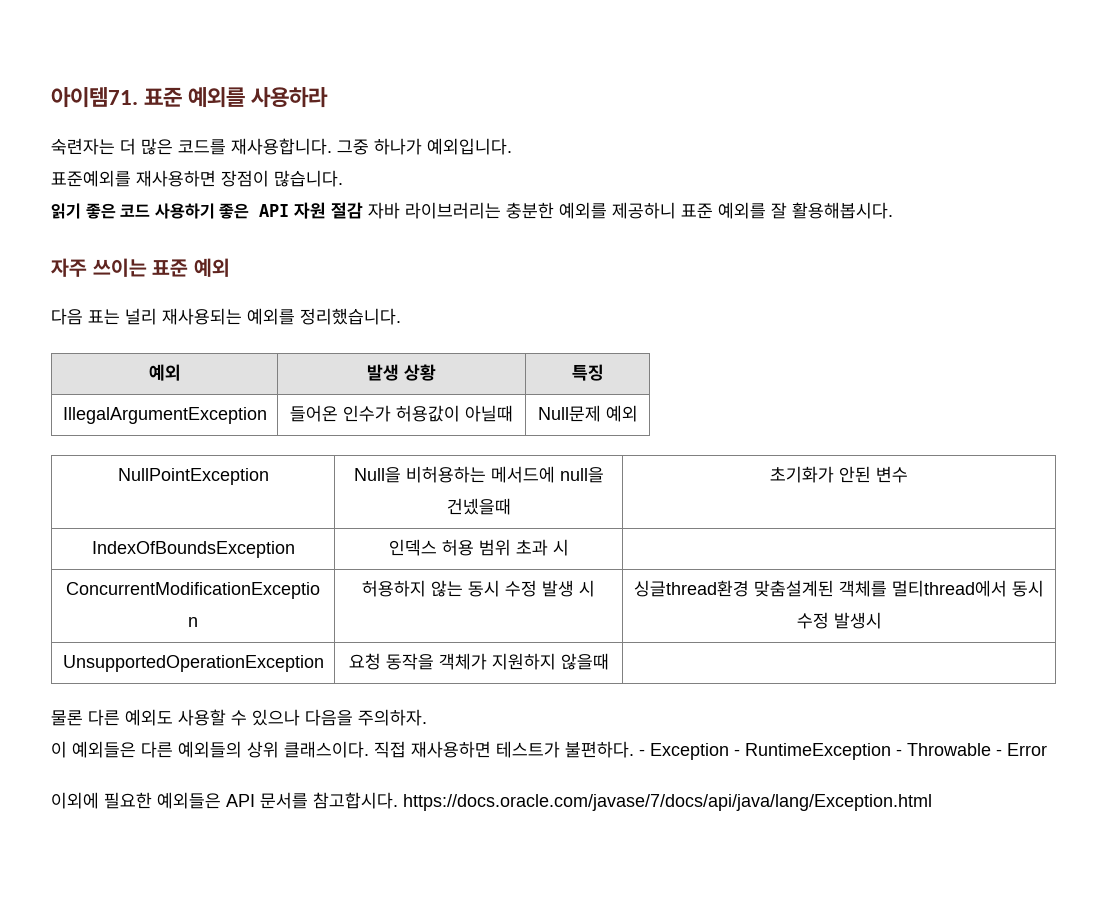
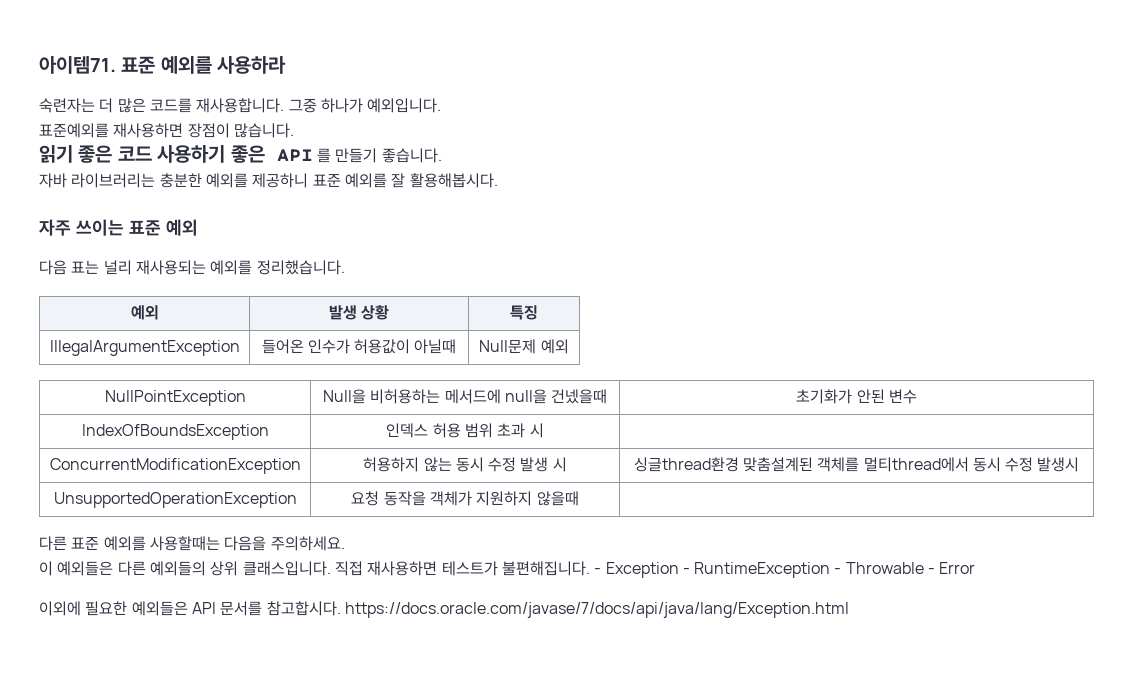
[294,202,364,219] 자원 절감 -> [316,148,442,163] 를 만들기 좋습니다. //
[51,709,427,726] 물론 다른 예외도 사용할 수 있으나 다음을 주의하자. -> [39,536,345,551] 다른 표준 예외를 사용할때는 다음을 주의하세요.
[284,741,369,758] 클래스이다. -> [242,561,331,576] 클래스입니다.
[565,741,634,758] 불편하다. -> [501,561,590,576] 불편해집니다.

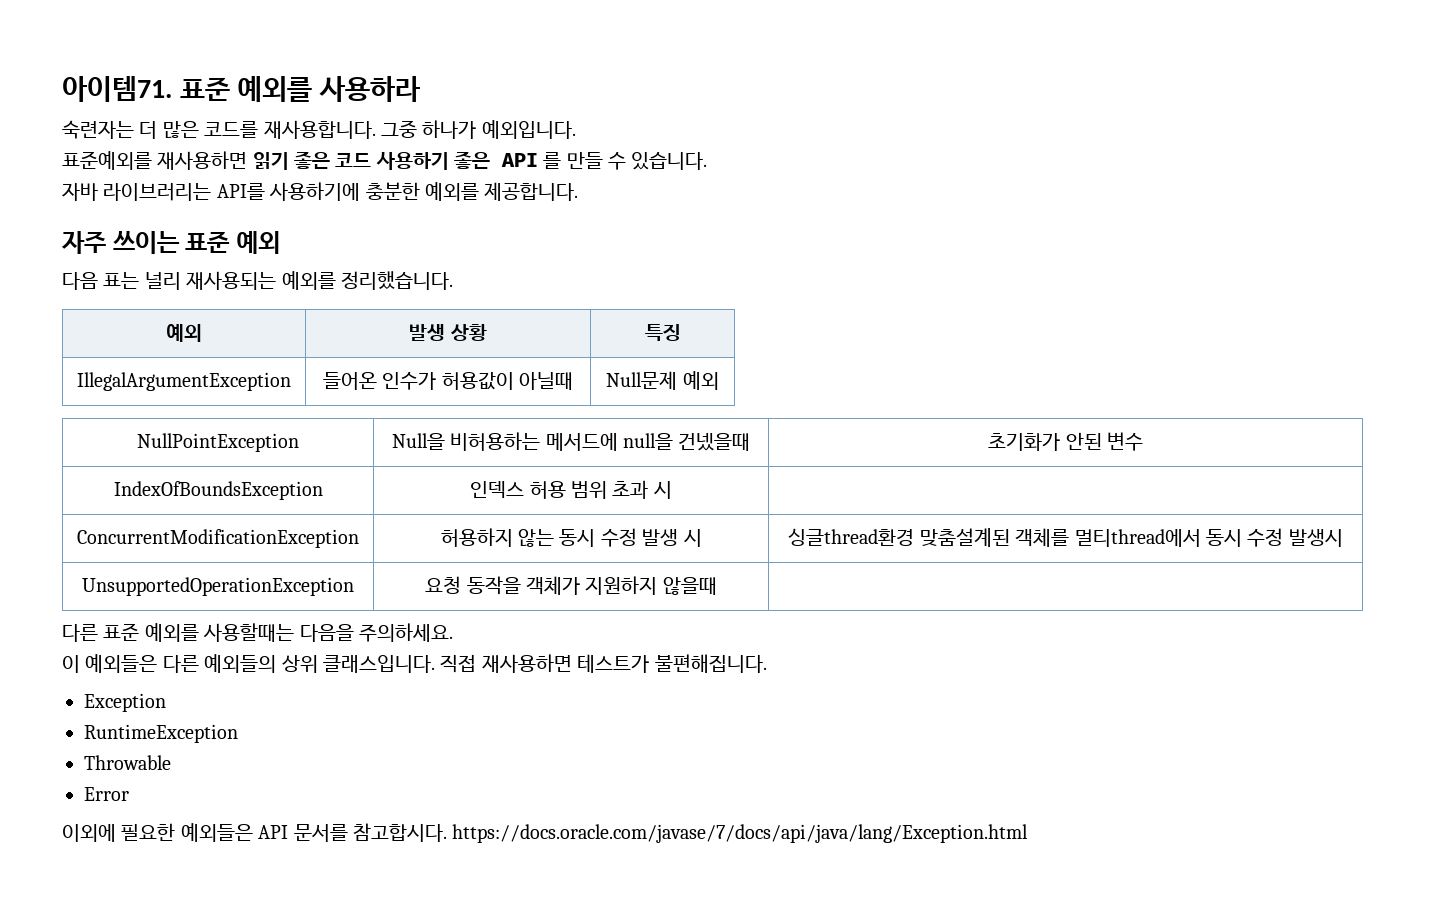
[187,123,294,138] 장점이 많습니다. // -> (248, 160) none
[335,148,442,163] 만들기 좋습니다. -> [566,152,708,170] 만들 수 있습니다.
[159,173,498,188] 충분한 예외를 제공하니 표준 예외를 잘 활용해봅시다. -> [216,182,579,201] API를 사용하기에 충분한 예외를 제공합니다.
[594,568,602,574] - -> (767, 663) //
[682,568,690,574] - -> (166, 702) //
[834,568,842,574] - -> (238, 733) //
[928,568,936,574] - -> (171, 762) //

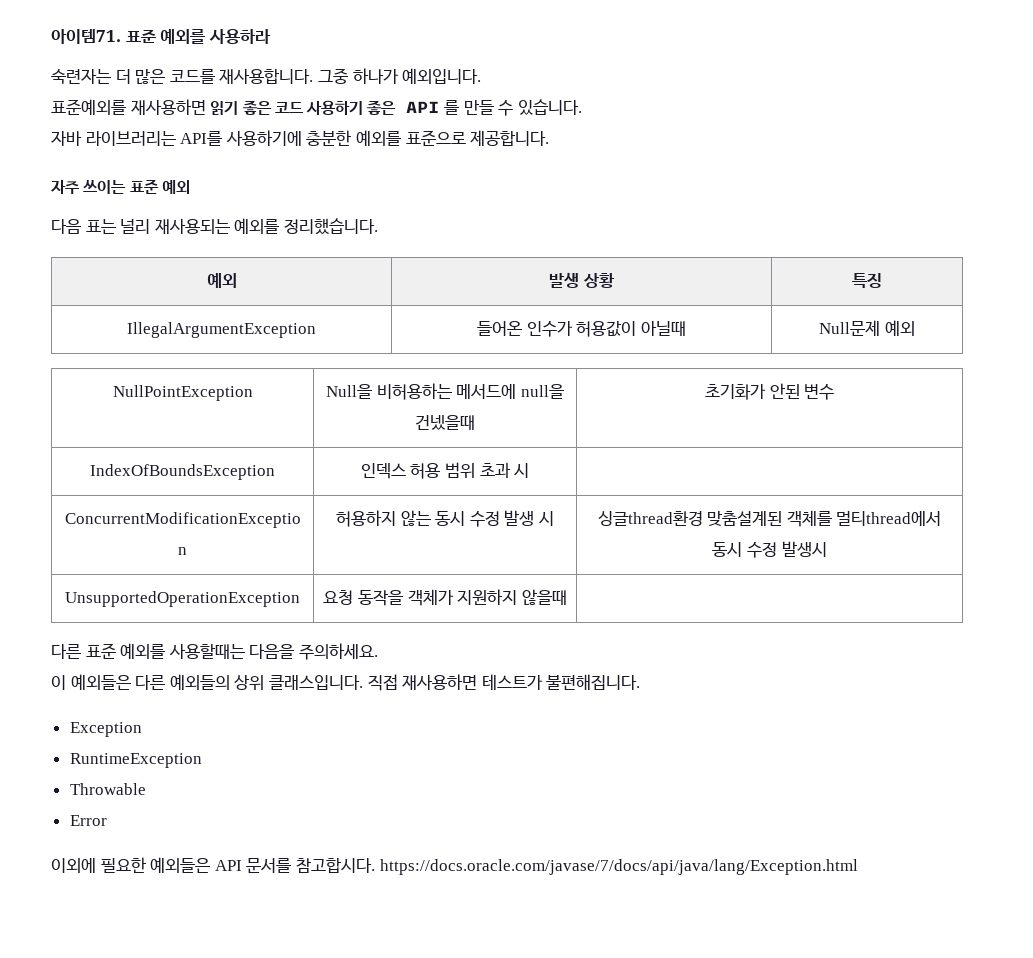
(479, 191) none -> [405,130,466,146] 표준으로

